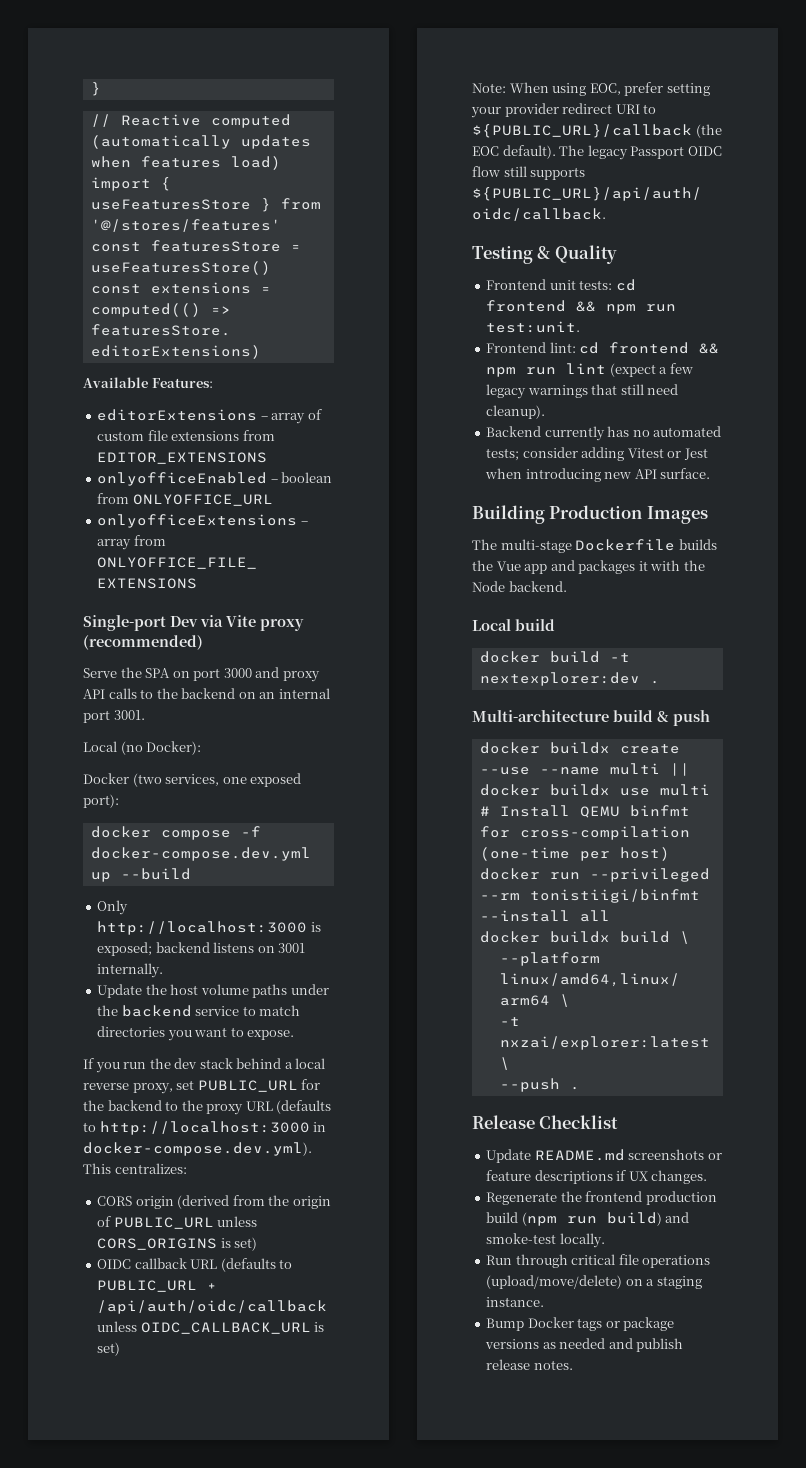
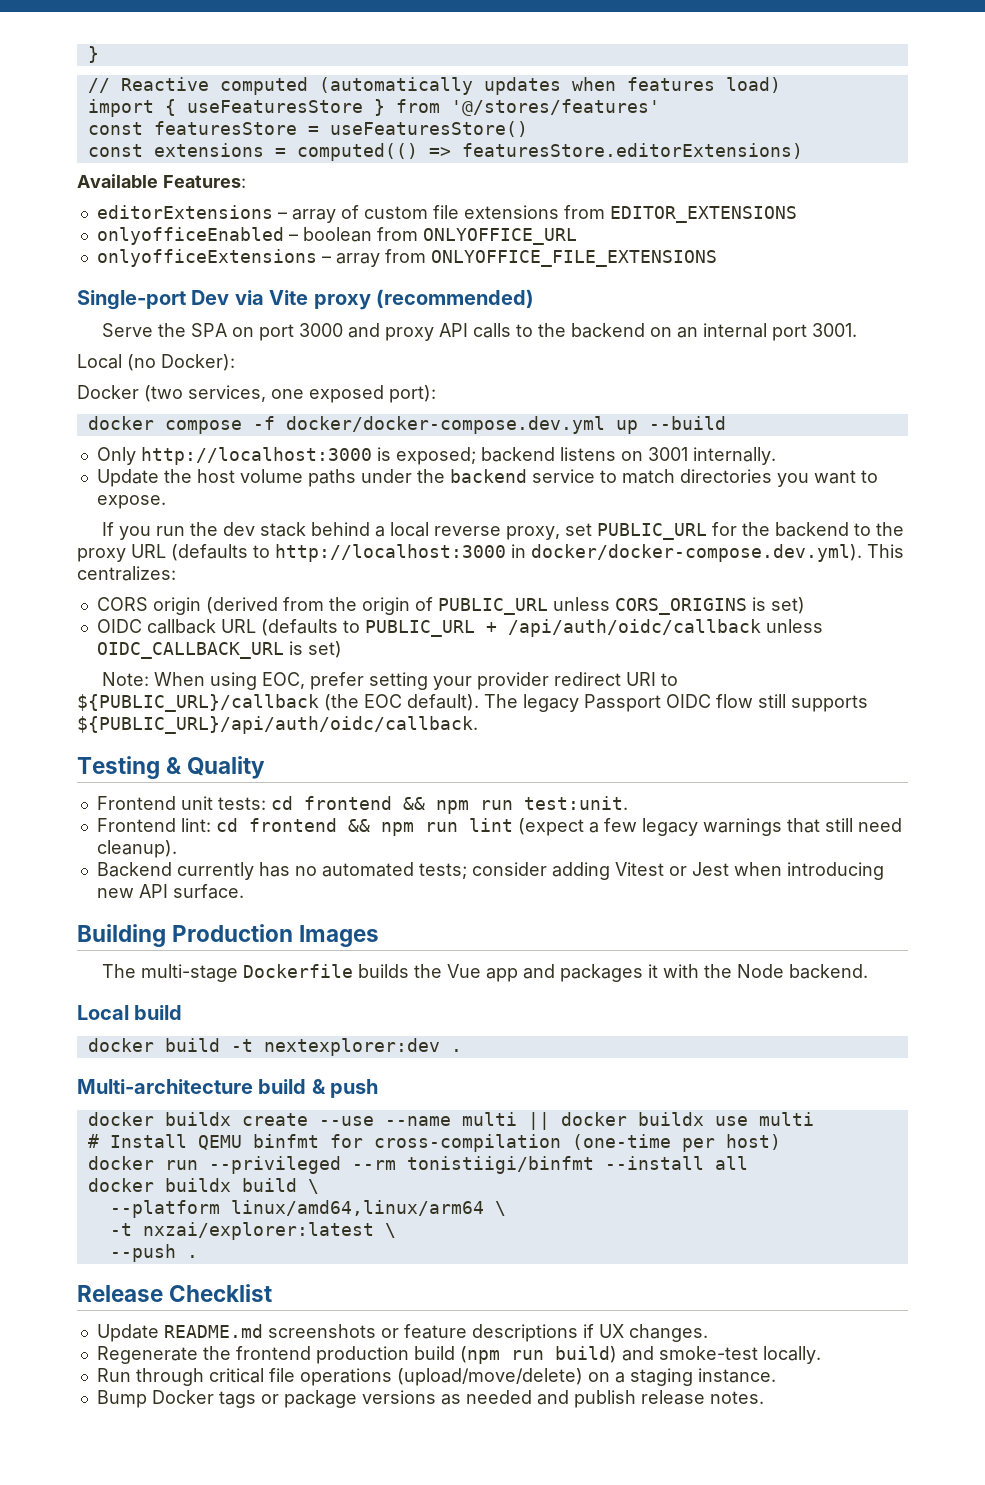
[90,847,311,861] docker-compose.dev.yml -> [285,416,605,434] docker/docker-compose.dev.yml
[83,1142,312,1156] docker-compose.dev.yml). -> [531,544,862,562] docker/docker-compose.dev.yml).

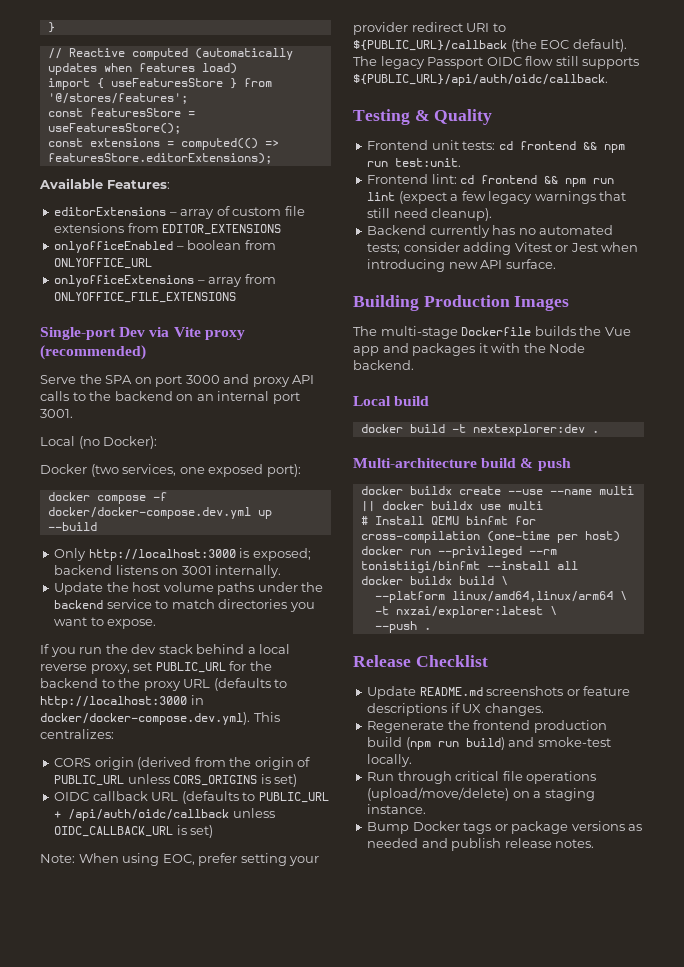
[450,99,660,116] '@/stores/features' -> [47,93,188,104] '@/stores/features';
[329,121,528,137] useFeaturesStore() -> [47,123,181,134] useFeaturesStore();
[461,143,803,159] featuresStore.editorExtensions) -> [47,153,272,164] featuresStore.editorExtensions);

